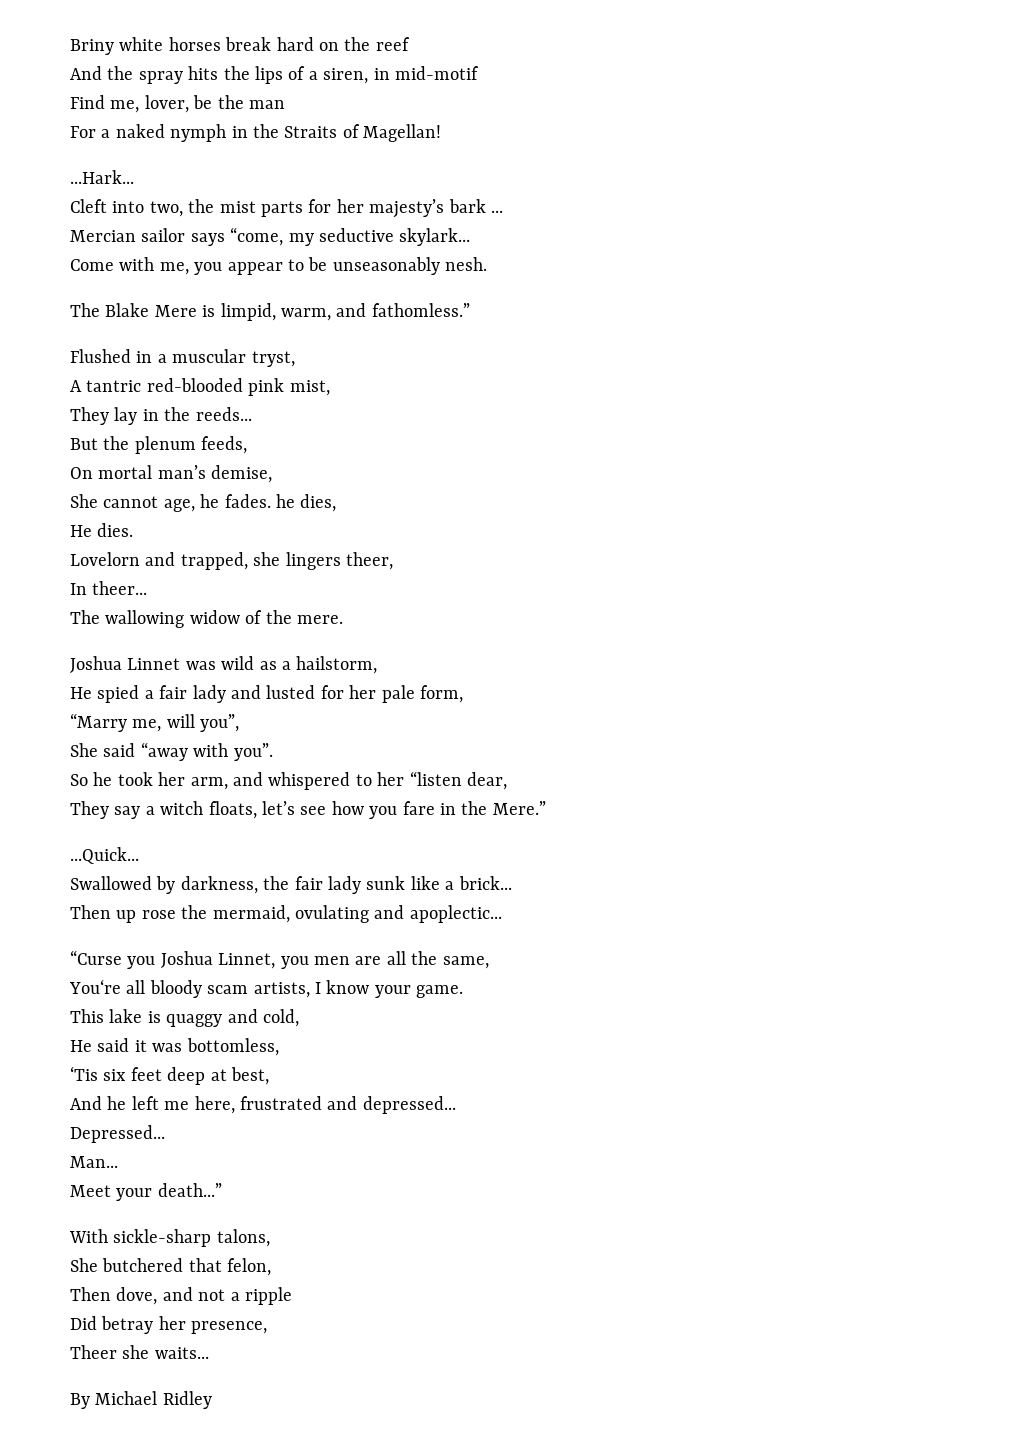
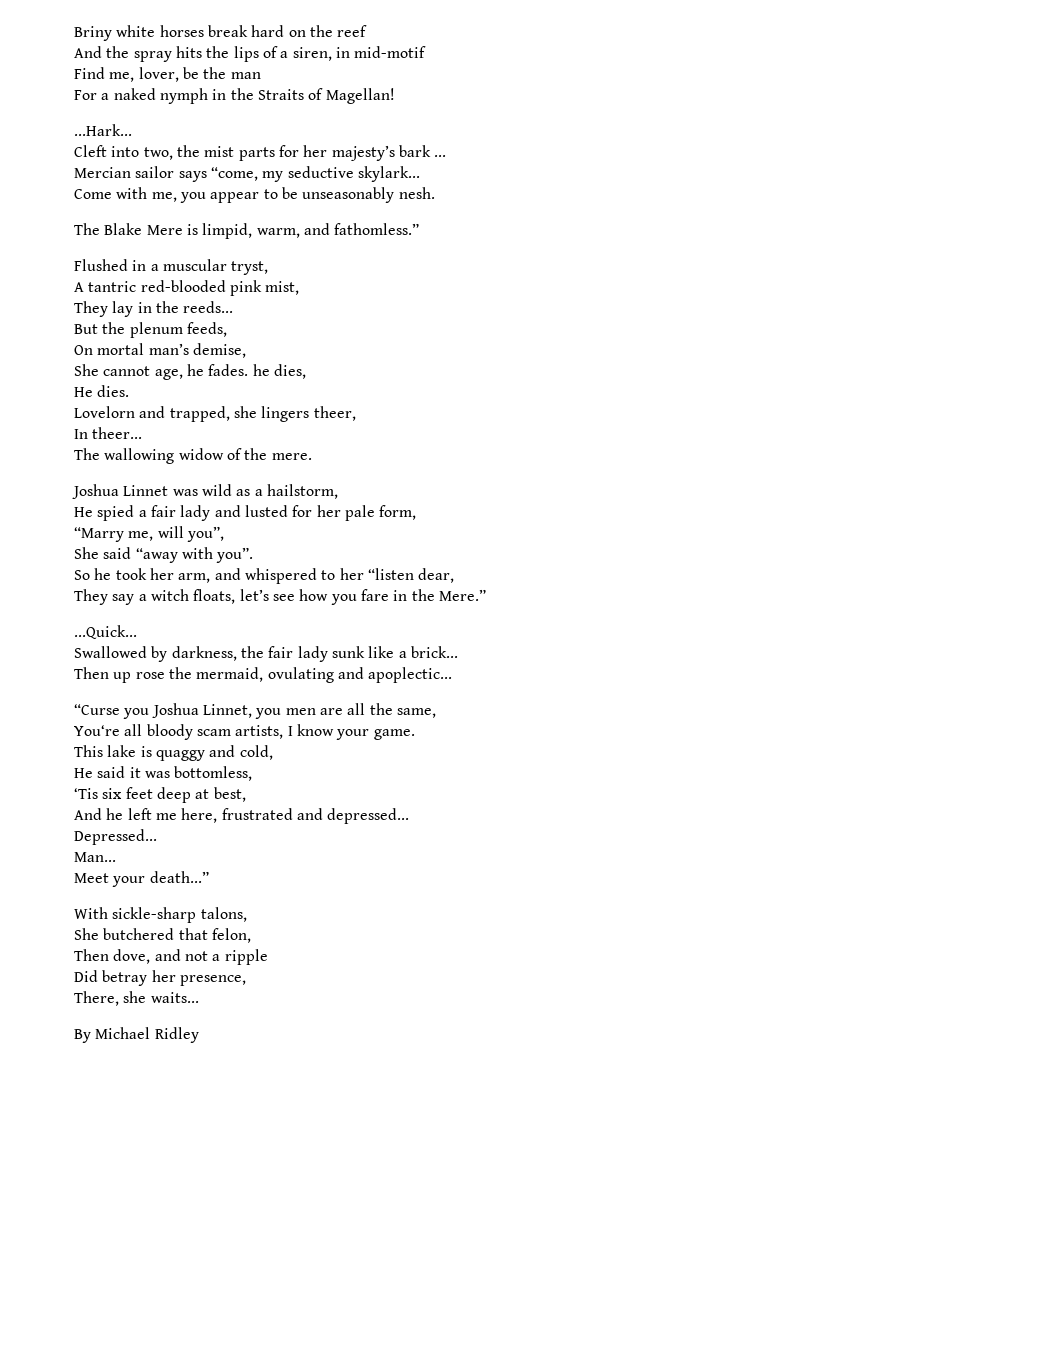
[70,1345,117,1359] Theer -> [74,991,119,1006] There,

